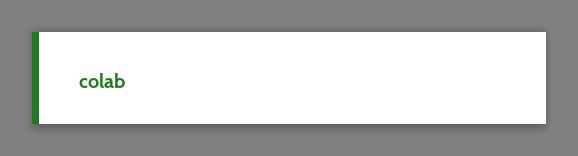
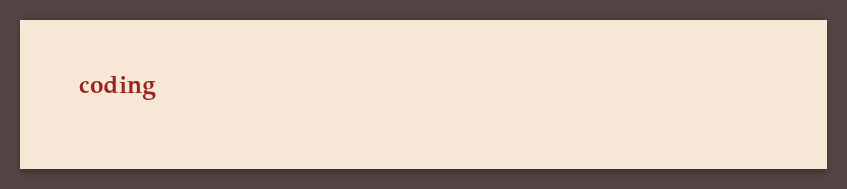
[79,73,125,88] colab -> [79,76,156,100] coding

